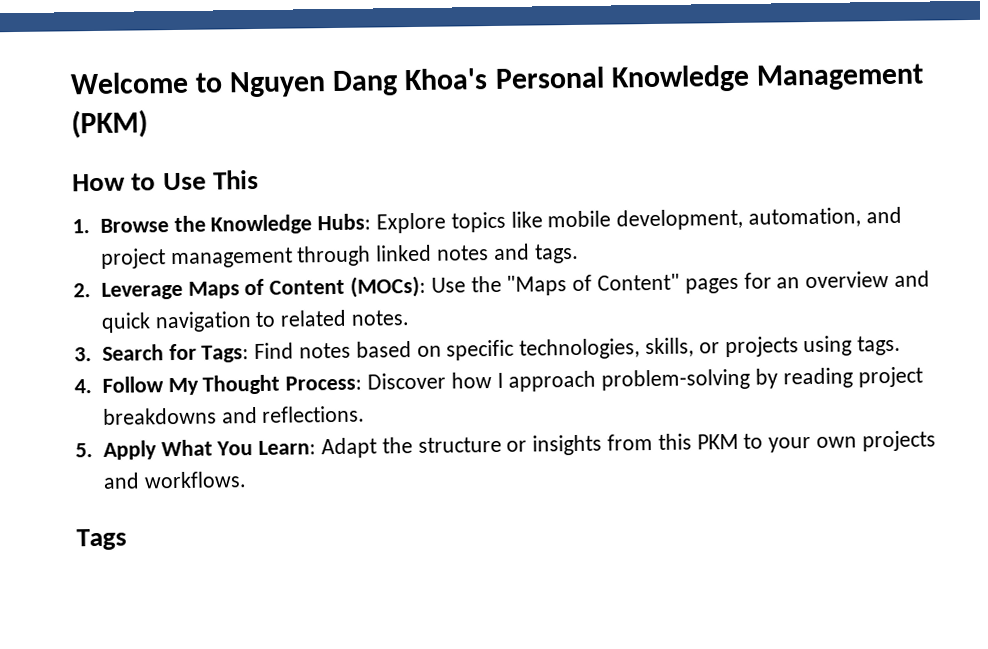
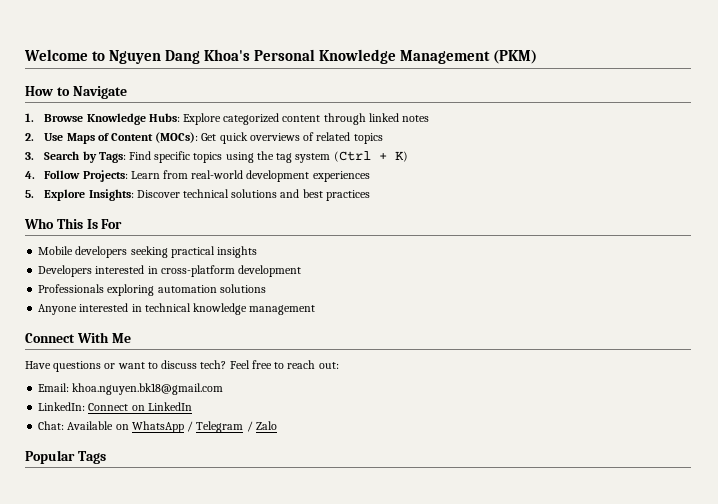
[162,169,259,191] Use This -> [72,86,127,99] Navigate
[173,215,206,233] the -> (84, 118) none
[450,206,902,233] [100,247,293,269] topics like mobile development, automation, and project management -> [223,113,321,125] categorized content
[492,243,579,264] and tags. -> (430, 118) none
[100,281,183,300] Leverage -> [44,133,64,141] Use
[430,270,931,296] [100,309,410,333] Use the "Maps of Content" pages for an overview and quick navigation to related notes. -> [201,132,383,144] Get quick overviews of related topics
[168,343,197,361] for -> [82,151,97,163] by
[298,335,902,361] [74,366,923,396] [102,405,366,425] [75,430,936,460] [102,471,247,489] notes based on specific technologies, skills, or projects using tags. // 4. Follow My Thought Process: Discover how I approach problem-solving by reading project breakdowns and reflections. // 5. Apply What You Learn: Adapt the structure or insights from this PKM to your own projects and workflows. // -> [154,151,408,163] [25,170,370,182] [25,189,370,201] [24,218,123,229] [38,246,258,258] [38,265,302,277] [38,284,266,296] [38,303,316,315] [25,332,131,343] [25,360,339,372] [38,383,224,395] [38,402,192,411] [38,421,277,433] [25,450,75,464] specific topics using the tag system (Ctrl + K) // 4. Follow Projects: Learn from real-world development experiences // 5. Explore Insights: Discover technical solutions and best practices // Who This Is For // Mobile developers seeking practical insights // Developers interested in cross-platform development // Professionals exploring automation solutions // Anyone interested in technical knowledge management // Connect With Me // Have questions or want to discuss tech? Feel free to reach out: // Email: khoa.nguyen.bk18@gmail.com // LinkedIn: Connect on LinkedIn // Chat: Available on WhatsApp / Telegram / Zalo // Popular

